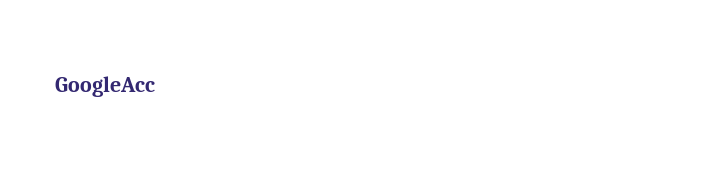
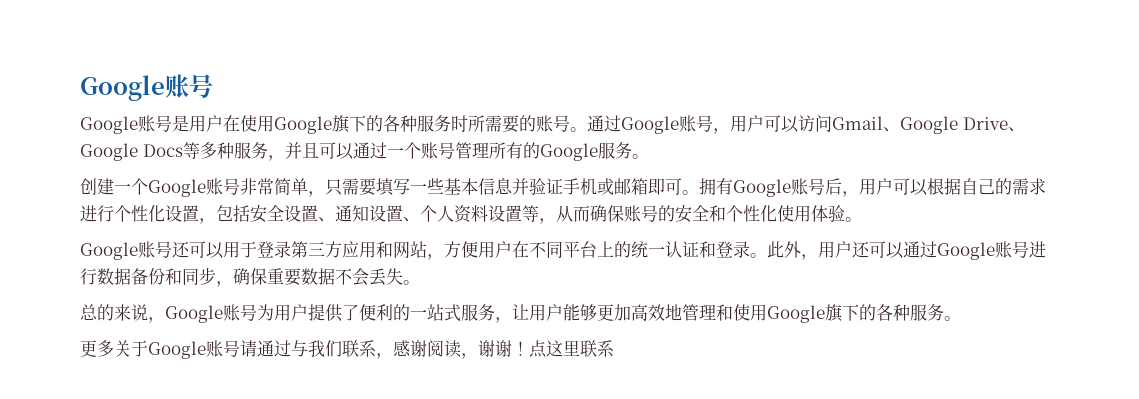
[55,76,155,97] GoogleAcc -> [80,74,213,101] [80,115,1025,134] [80,142,649,161] [80,178,1046,197] [80,205,862,224] [80,241,1046,260] [80,267,420,287] [80,304,961,323] [80,340,614,359] Google账号 // Google账号是用户在使用Google旗下的各种服务时所需要的账号。通过Google账号，用户可以访问Gmail、Google Drive、Google Docs等多种服务，并且可以通过一个账号管理所有的Google服务。 // 创建一个Google账号非常简单，只需要填写一些基本信息并验证手机或邮箱即可。拥有Google账号后，用户可以根据自己的需求进行个性化设置，包括安全设置、通知设置、个人资料设置等，从而确保账号的安全和个性化使用体验。 // Google账号还可以用于登录第三方应用和网站，方便用户在不同平台上的统一认证和登录。此外，用户还可以通过Google账号进行数据备份和同步，确保重要数据不会丢失。 // 总的来说，Google账号为用户提供了便利的一站式服务，让用户能够更加高效地管理和使用Google旗下的各种服务。 // 更多关于Google账号请通过与我们联系，感谢阅读，谢谢！点这里联系

